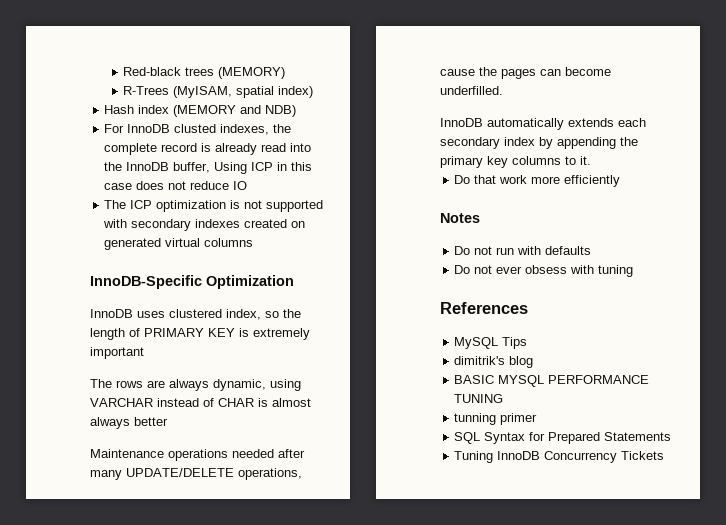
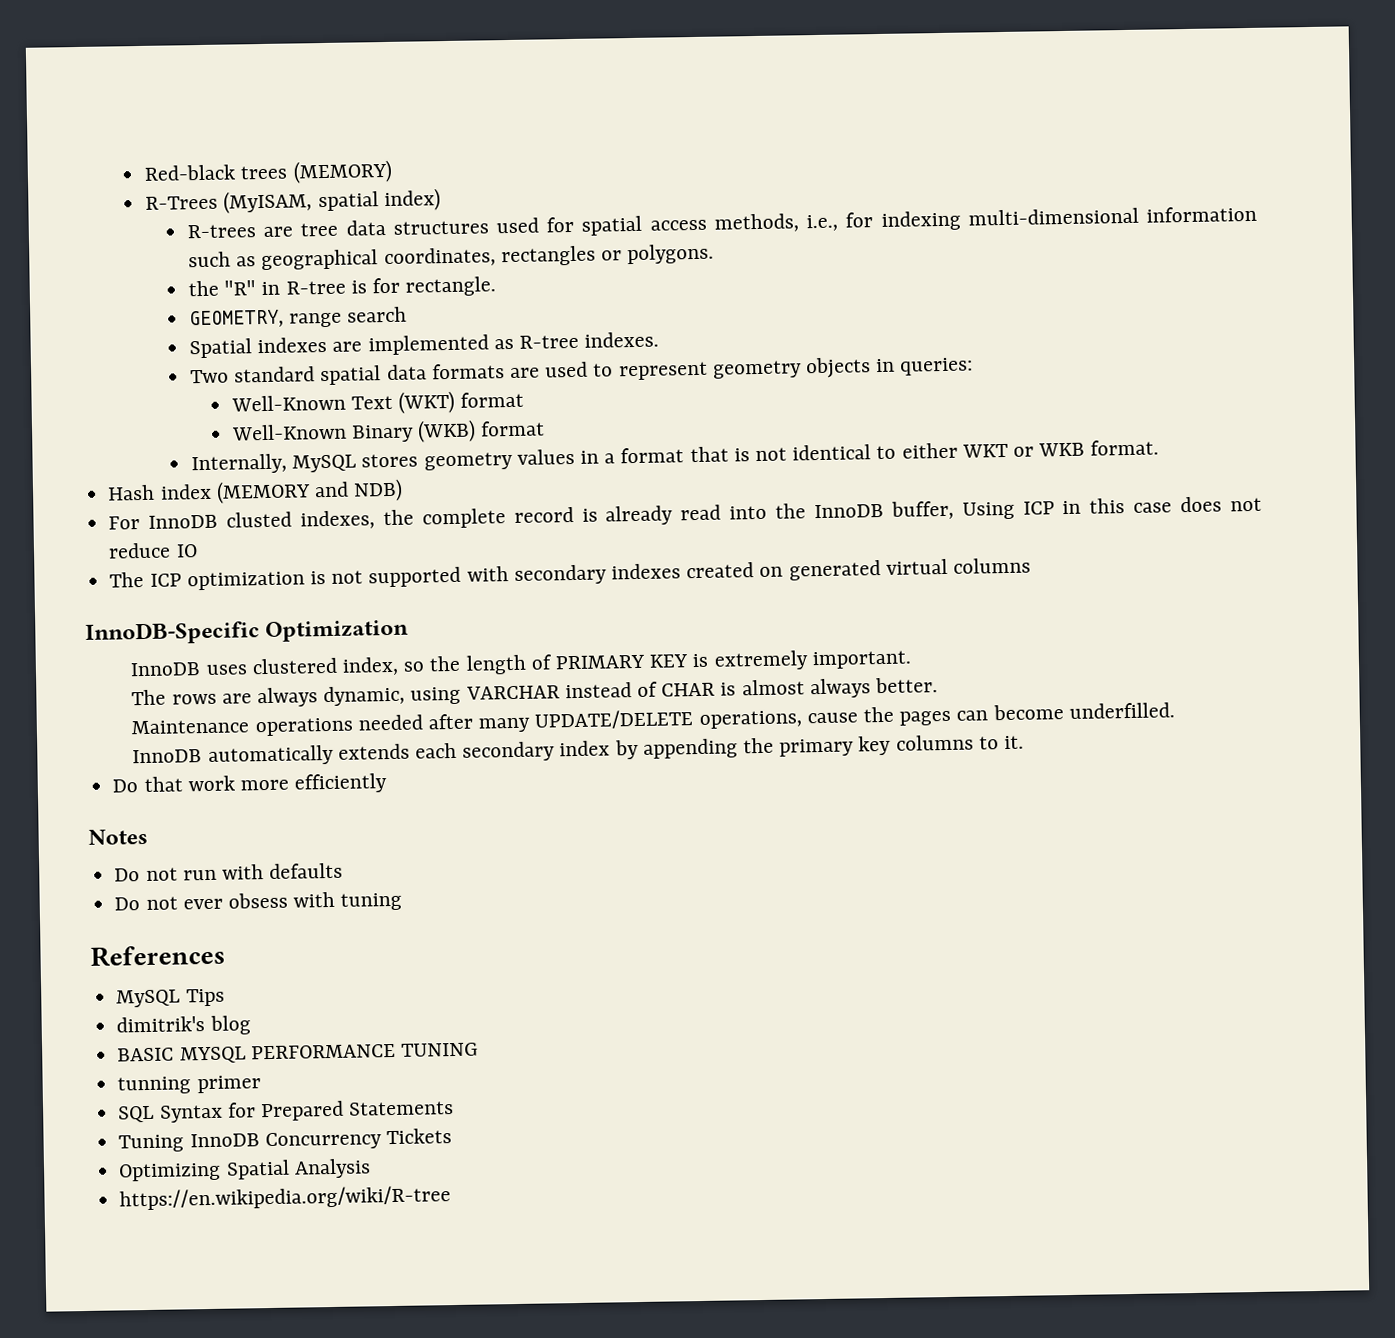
(314, 92) none -> [186,205,1257,239] [187,243,715,271] [187,276,497,297] [188,306,408,329] [188,331,660,359] [189,357,974,386] [230,390,525,414] [230,419,546,443] [190,439,1160,475] // R-trees are tree data structures used for spatial access methods, i.e., for indexing multi-dimensional information such as geographical coordinates, rectangles or polygons. // the "R" in R-tree is for rectangle. // GEOMETRY, range search // Spatial indexes are implemented as R-tree indexes. // Two standard spatial data formats are used to represent geometry objects in queries: // Well-Known Text (WKT) format // Well-Known Binary (WKB) format // Internally, MySQL stores geometry values in a format that is not identical to either WKT or WKB format.
[90,347,144,359] important -> [811,650,912,670] important.
[134,417,168,426] better -> [875,677,939,694] better.
(665, 455) none -> [118,1158,371,1182] [119,1185,452,1211] // Optimizing Spatial Analysis // https://en.wikipedia.org/wiki/R-tree

